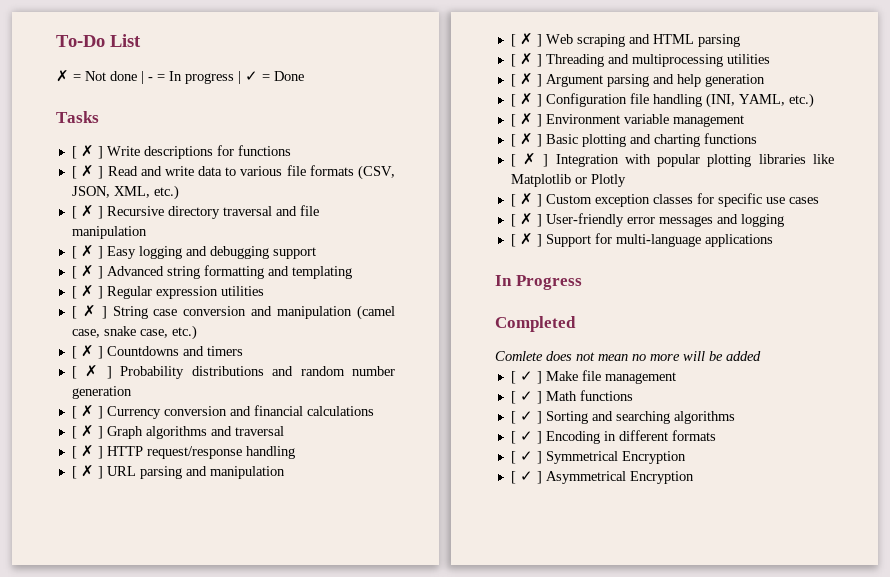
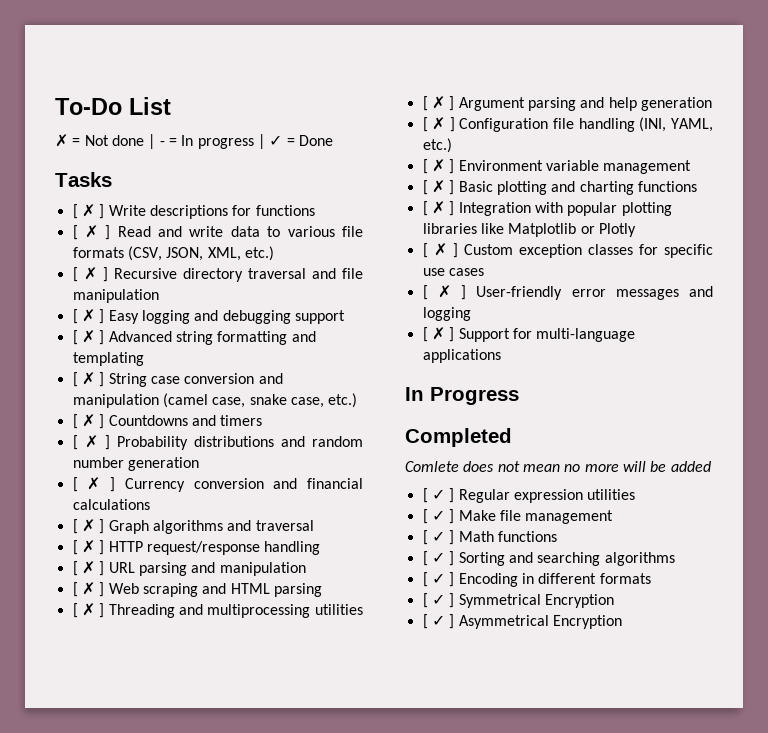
[71,285,264,299] // [ ✗ ] Regular expression utilities -> (144, 359) none
(761, 356) none -> [422,488,636,503] // [ ✓ ] Regular expression utilities

